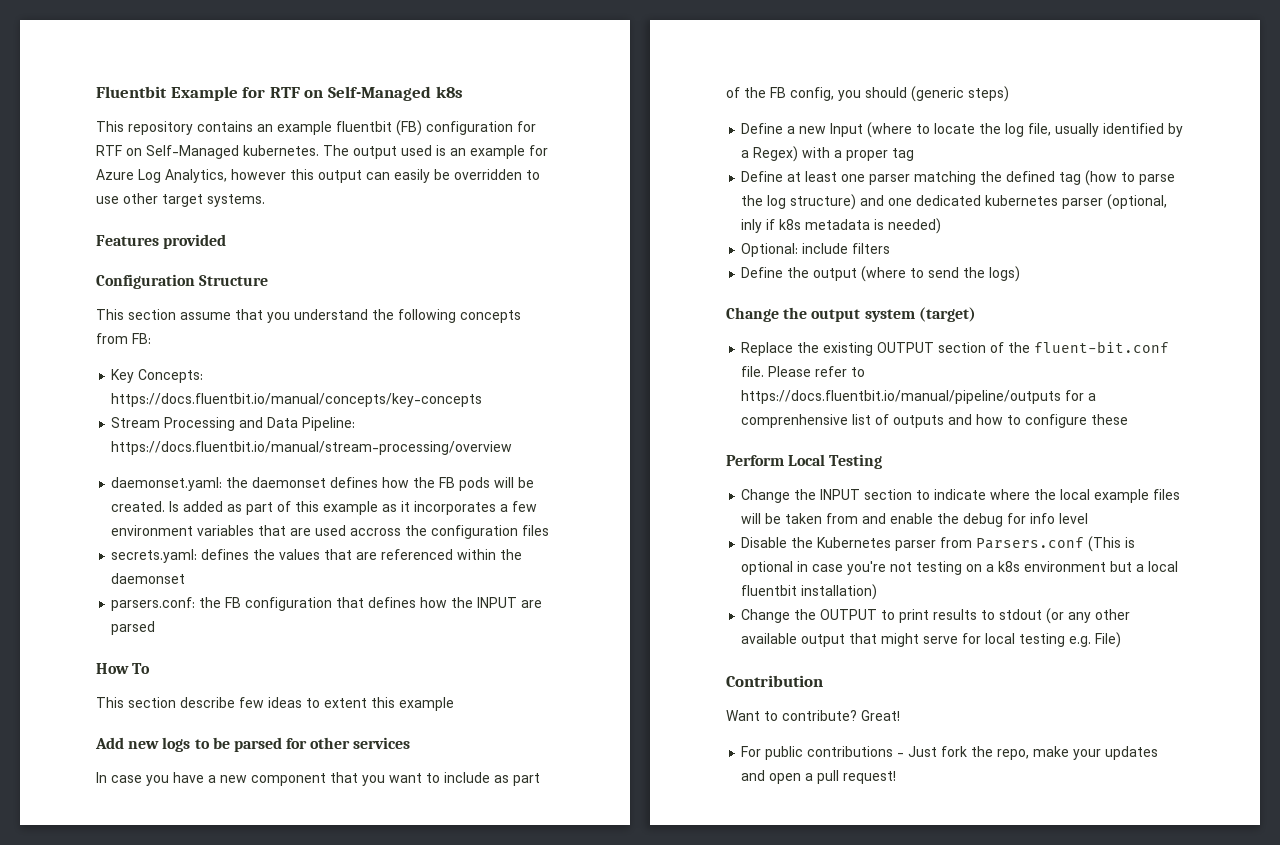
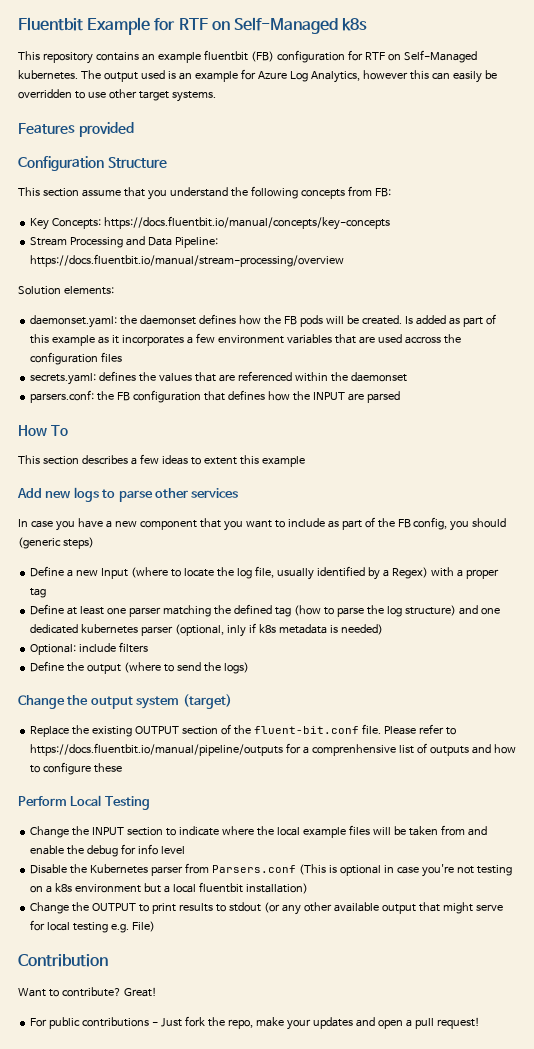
[318,170,362,183] output -> (429, 75) none
(513, 448) none -> [18,286,114,295] // Solution elements:
[180,697,235,708] describe -> [81,455,137,465] describes a
[212,737,308,752] be parsed for -> [118,490,153,502] parse

